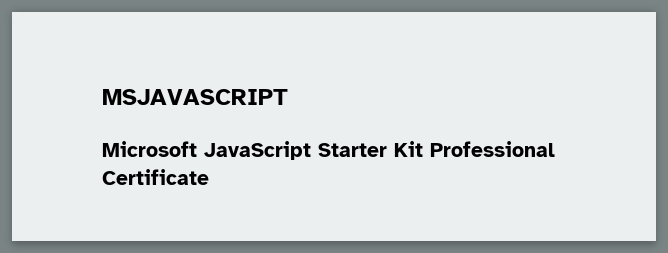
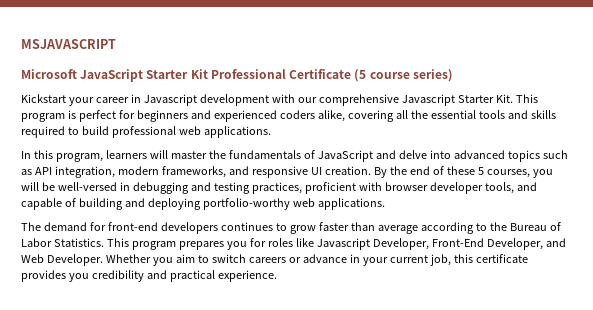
(209, 177) none -> [354,69,453,82] [21,94,538,106] [21,110,556,122] [21,126,271,138] [21,150,568,162] [21,166,553,178] [21,182,537,194] [21,198,385,210] [21,222,561,234] [21,238,566,250] [21,254,528,266] [21,270,277,282] (5 course series) // Kickstart your career in Javascript development with our comprehensive Javascript Starter Kit. This program is perfect for beginners and experienced coders alike, covering all the essential tools and skills required to build professional web applications. // In this program, learners will master the fundamentals of JavaScript and delve into advanced topics such as API integration, modern frameworks, and responsive UI creation. By the end of these 5 courses, you will be well-versed in debugging and testing practices, proficient with browser developer tools, and capable of building and deploying portfolio-worthy web applications. // The demand for front-end developers continues to grow faster than average according to the Bureau of Labor Statistics. This program prepares you for roles like Javascript Developer, Front-End Developer, and Web Developer. Whether you aim to switch careers or advance in your current job, this certificate provides you credibility and practical experience.

